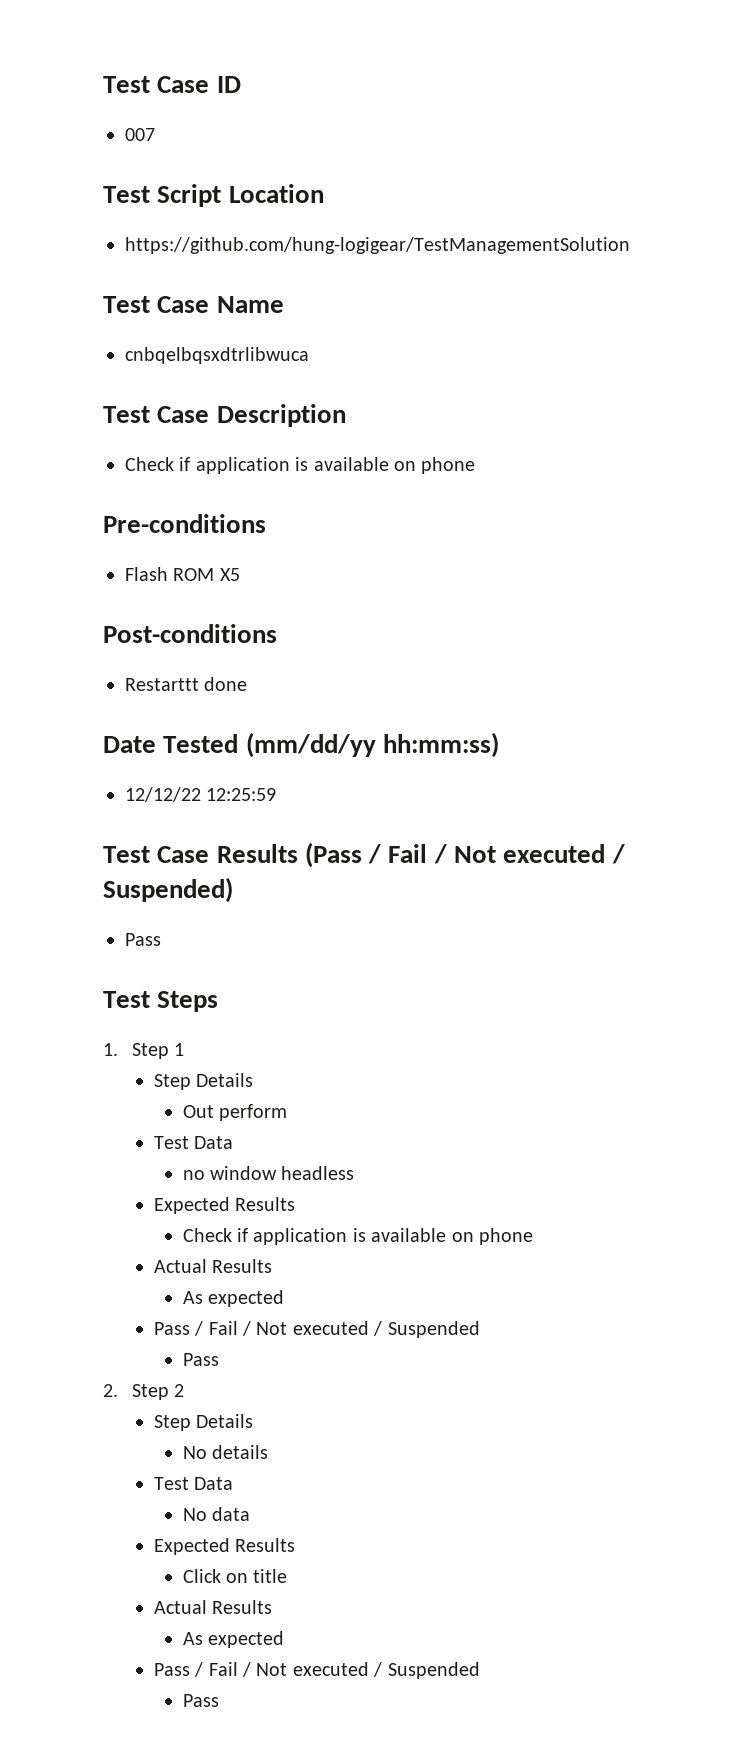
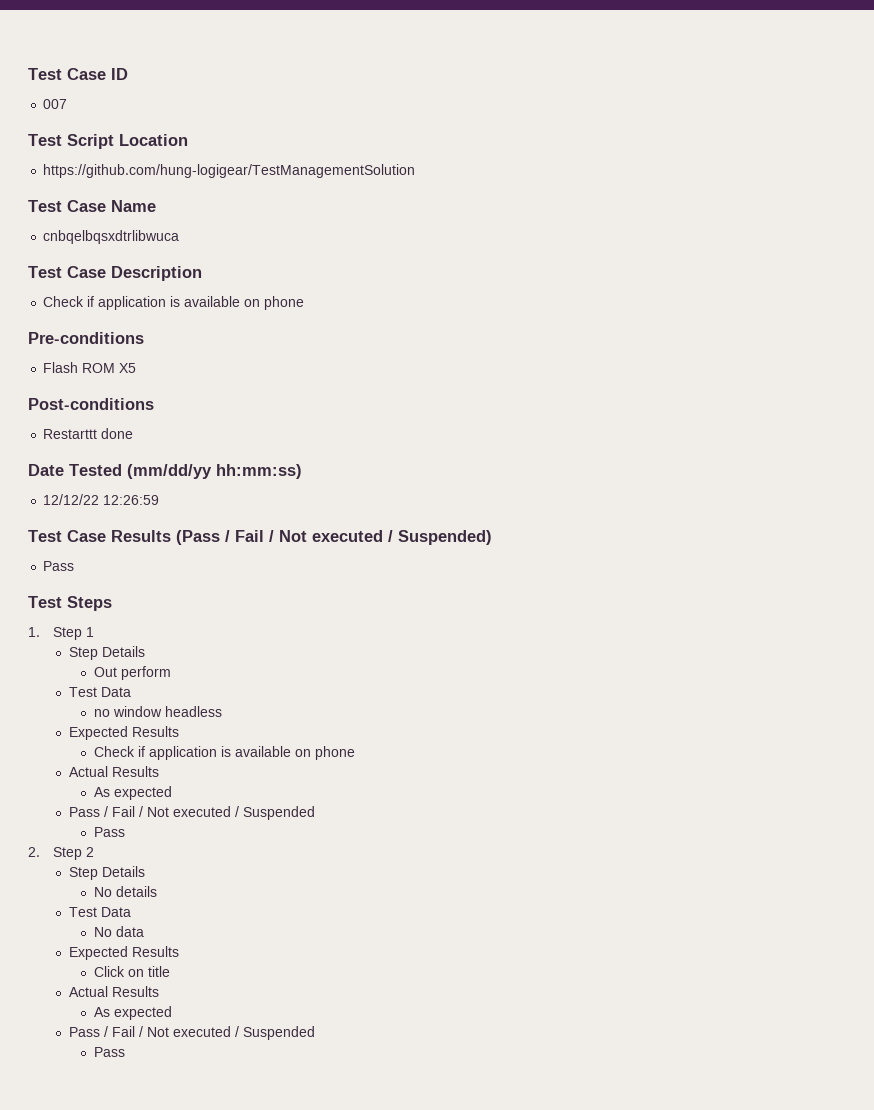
[206,788,277,801] 12:25:59 -> [103,495,160,505] 12:26:59

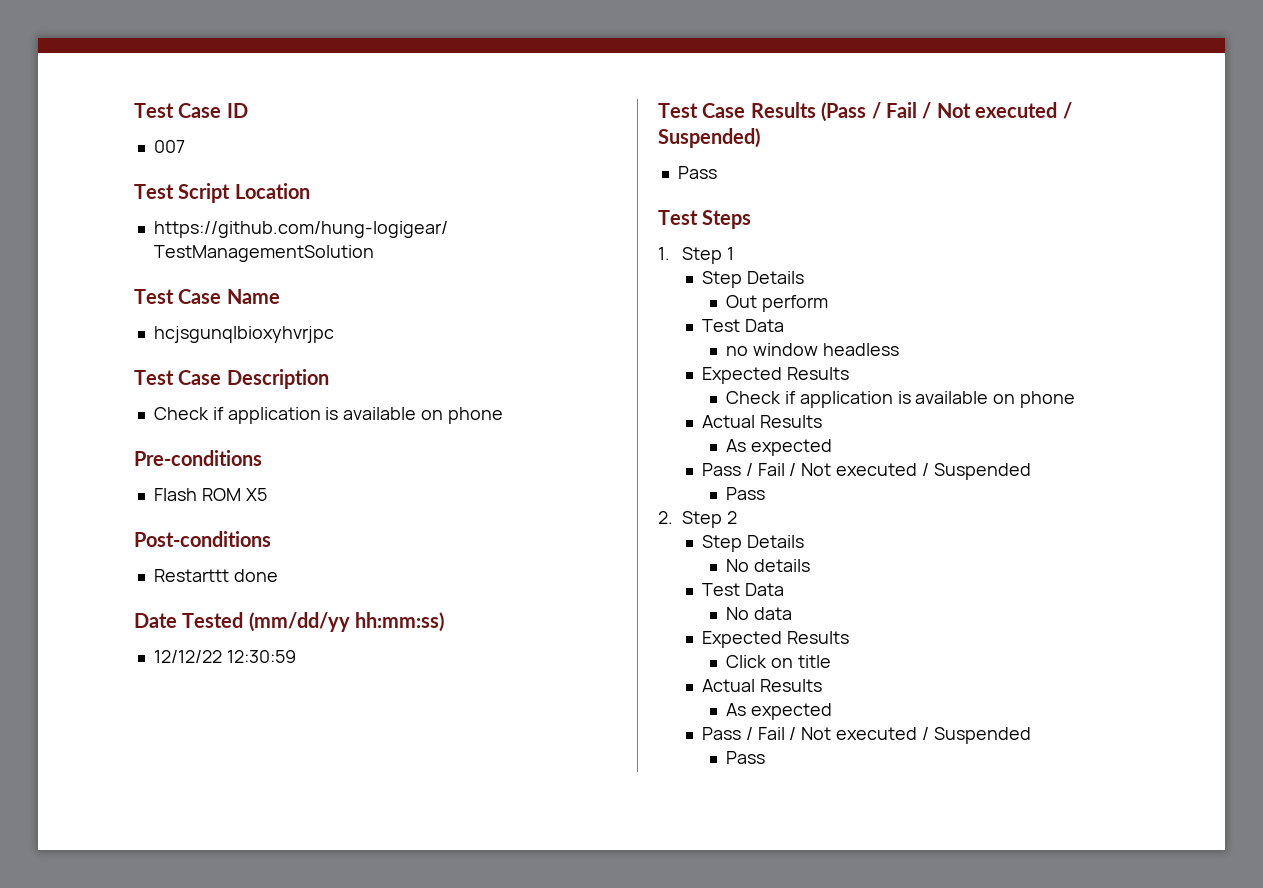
[43,230,180,244] cnbqelbqsxdtrlibwuca -> [153,326,334,343] hcjsgunqlbioxyhvrjpc
[103,495,160,505] 12:26:59 -> [226,650,296,663] 12:30:59

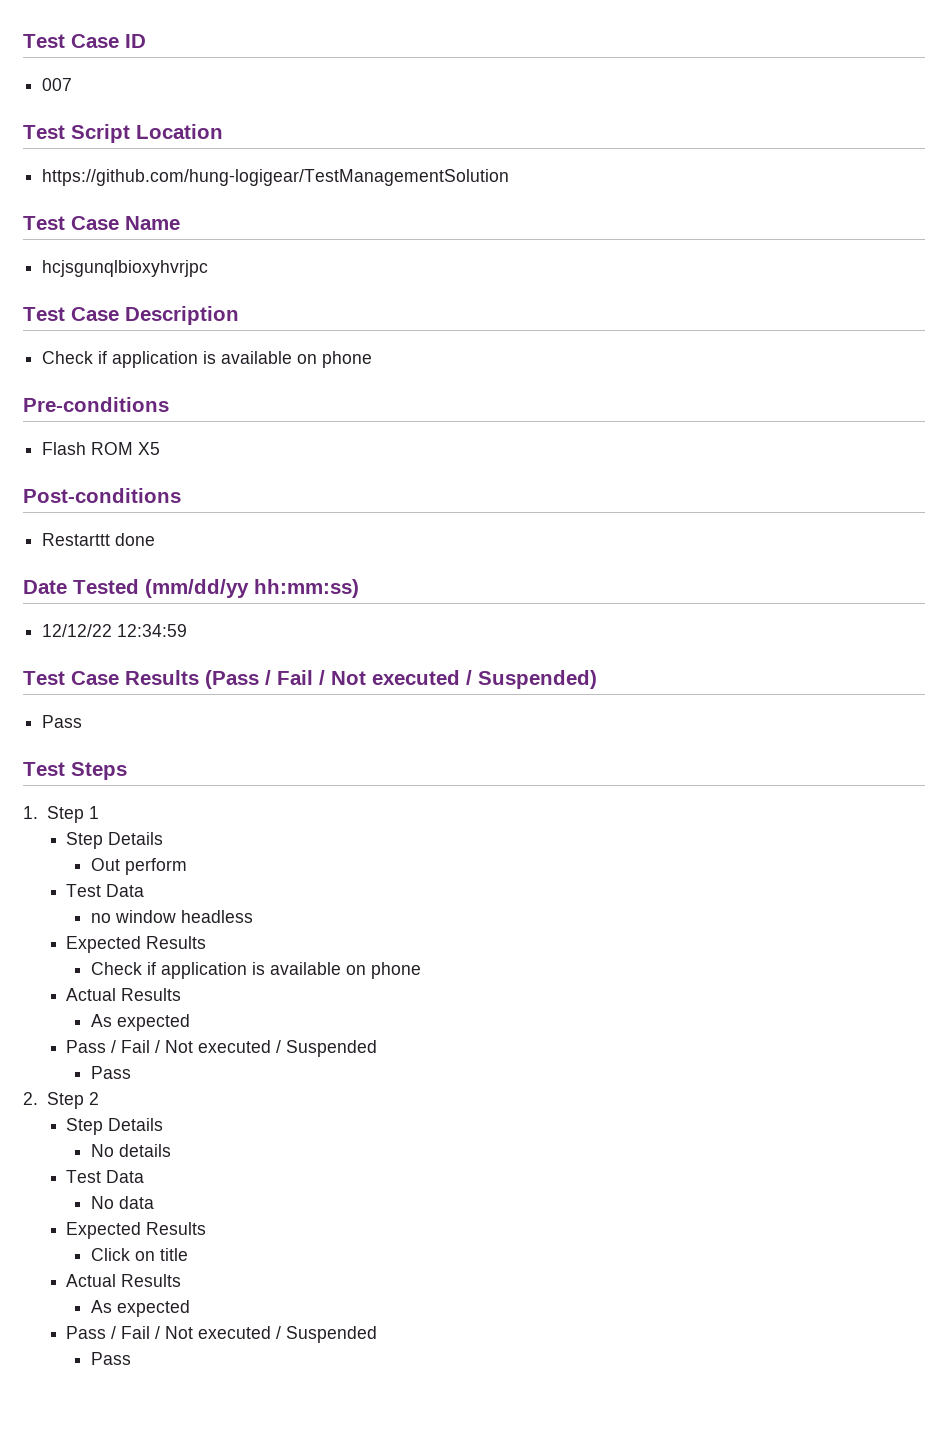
[226,650,296,663] 12:30:59 -> [117,624,188,637] 12:34:59

